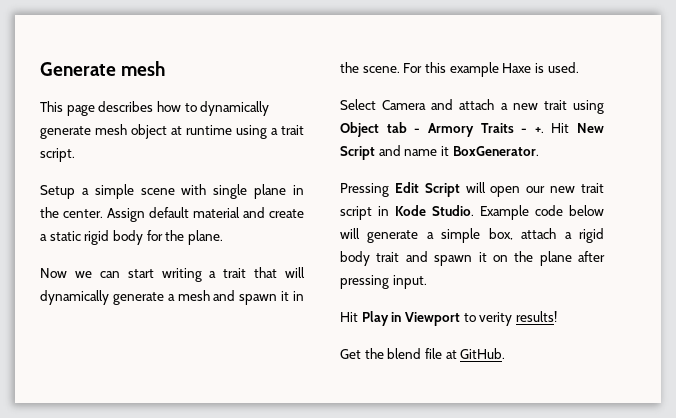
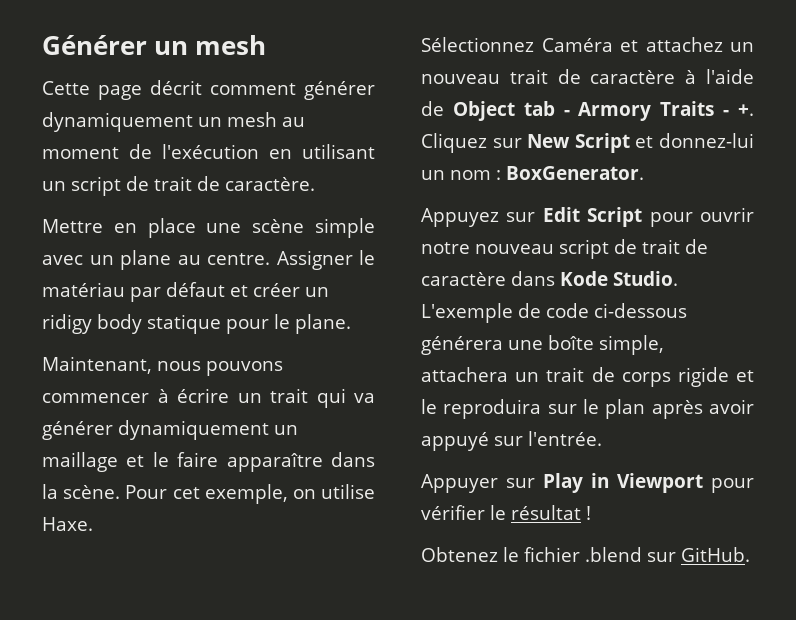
[40,62,116,76] Generate -> [42,35,189,55] Générer un
[40,101,270,116] [40,124,304,139] [40,148,75,162] [40,184,304,199] [40,207,304,222] [40,230,223,245] [40,267,305,282] [40,290,304,305] [340,62,579,77] [340,99,604,114] This page describes how to dynamically generate mesh object at runtime using a trait script. // Setup a simple scene with single plane in the center. Assign default material and create a static rigid body for the plane. // Now we can start writing a trait that will dynamically generate a mesh and spawn it in the scene. For this example Haxe is used. // Select Camera and attach a new trait using -> [42,80,375,100] [42,112,305,132] [42,144,375,159] [42,176,315,196] [42,218,376,238] [42,250,375,270] [42,282,329,302] [42,314,351,334] [42,356,283,376] [42,388,375,408] [42,420,298,440] [42,452,375,472] [42,484,375,504] [42,517,93,531] [421,37,754,52] [421,69,755,84] [421,101,444,116] Cette page décrit comment générer dynamiquement un mesh au moment de l'exécution en utilisant un script de trait de caractère. // Mettre en place une scène simple avec un plane au centre. Assigner le matériau par défaut et créer un ridigy body statique pour le plane. // Maintenant, nous pouvons commencer à écrire un trait qui va générer dynamiquement un maillage et le faire apparaître dans la scène. Pour cet exemple, on utilise Haxe. // Sélectionnez Caméra et attachez un nouveau trait de caractère à l'aide de
[551,123,604,133] [340,145,539,160] [340,182,604,197] [340,205,604,220] [340,228,604,243] [340,251,605,266] [340,275,427,289] [340,311,557,326] [340,348,457,359] Hit New Script and name it BoxGenerator. // Pressing Edit Script will open our new trait script in Kode Studio. Example code below will generate a simple box, attach a rigid body trait and spawn it on the plane after pressing input. // Hit Play in Viewport to verity results! // Get the blend file at -> [421,133,754,153] [421,166,644,180] [421,207,754,227] [421,239,708,259] [421,271,678,286] [421,303,687,323] [421,335,664,355] [421,367,754,387] [421,399,754,419] [421,431,602,451] [421,473,754,493] [421,505,591,520] [421,547,676,562] Cliquez sur New Script et donnez-lui un nom : BoxGenerator. // Appuyez sur Edit Script pour ouvrir notre nouveau script de trait de caractère dans Kode Studio. L'exemple de code ci-dessous générera une boîte simple, attachera un trait de corps rigide et le reproduira sur le plan après avoir appuyé sur l'entrée. // Appuyer sur Play in Viewport pour vérifier le résultat ! // Obtenez le fichier .blend sur

